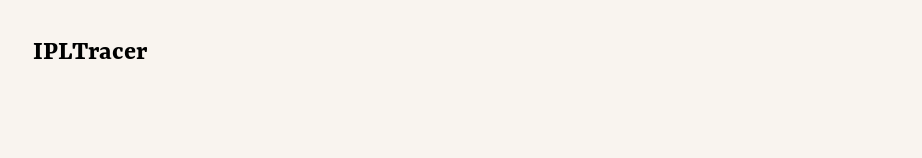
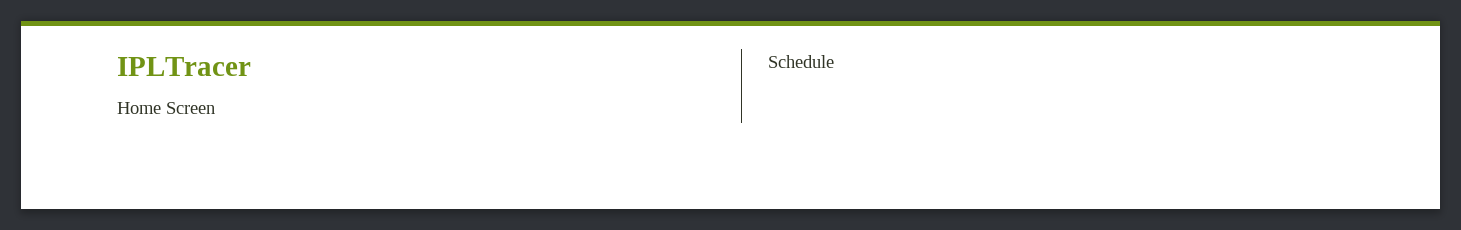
(148, 51) none -> [117,102,215,114] [768,55,834,68] // Home Screen // Schedule

